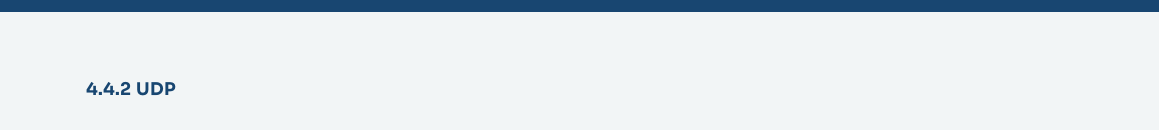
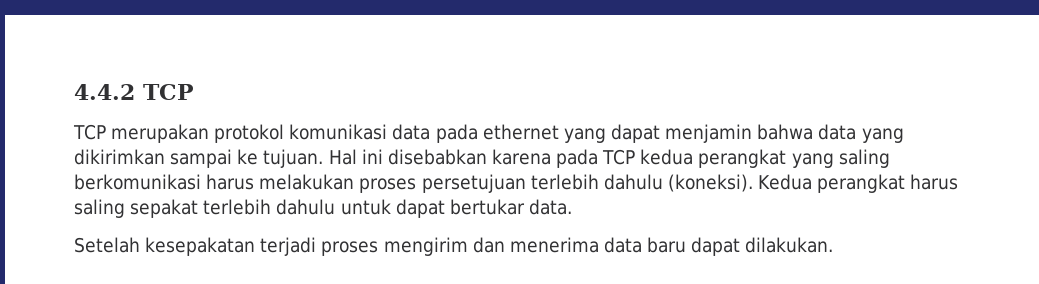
[135,82,176,96] UDP -> [143,84,194,100] [73,124,904,143] [74,149,890,168] [74,174,959,193] [74,199,572,218] [74,237,834,256] TCP // TCP merupakan protokol komunikasi data pada ethernet yang dapat menjamin bahwa data yang dikirimkan sampai ke tujuan. Hal ini disebabkan karena pada TCP kedua perangkat yang saling berkomunikasi harus melakukan proses persetujuan terlebih dahulu (koneksi). Kedua perangkat harus saling sepakat terlebih dahulu untuk dapat bertukar data. // Setelah kesepakatan terjadi proses mengirim dan menerima data baru dapat dilakukan.

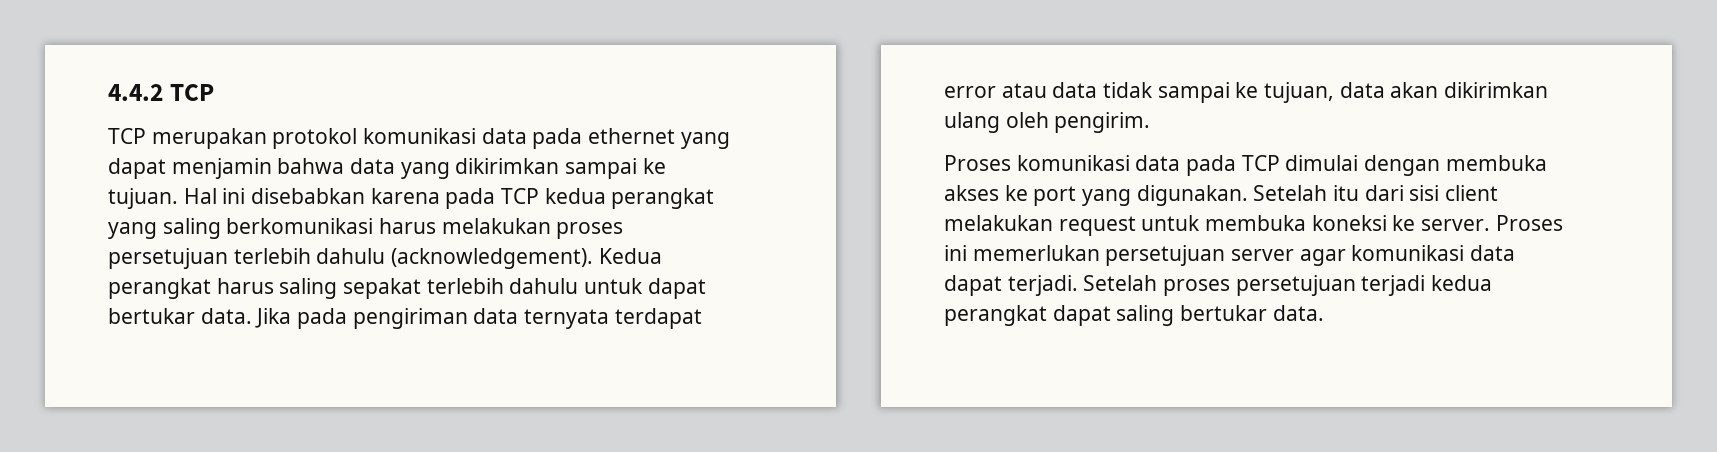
[667,174,753,192] (koneksi). -> [391,248,594,269] (acknowledgement).
[74,237,834,256] // Setelah kesepakatan terjadi proses mengirim dan menerima data baru dapat dilakukan. -> [255,308,702,329] [944,82,1549,103] [944,112,1151,133] [944,155,1547,176] [944,185,1499,206] [944,215,1563,236] [944,245,1516,266] [944,275,1493,296] [944,305,1324,326] Jika pada pengiriman data ternyata terdapat error atau data tidak sampai ke tujuan, data akan dikirimkan ulang oleh pengirim. // Proses komunikasi data pada TCP dimulai dengan membuka akses ke port yang digunakan. Setelah itu dari sisi client melakukan request untuk membuka koneksi ke server. Proses ini memerlukan persetujuan server agar komunikasi data dapat terjadi. Setelah proses persetujuan terjadi kedua perangkat dapat saling bertukar data.

